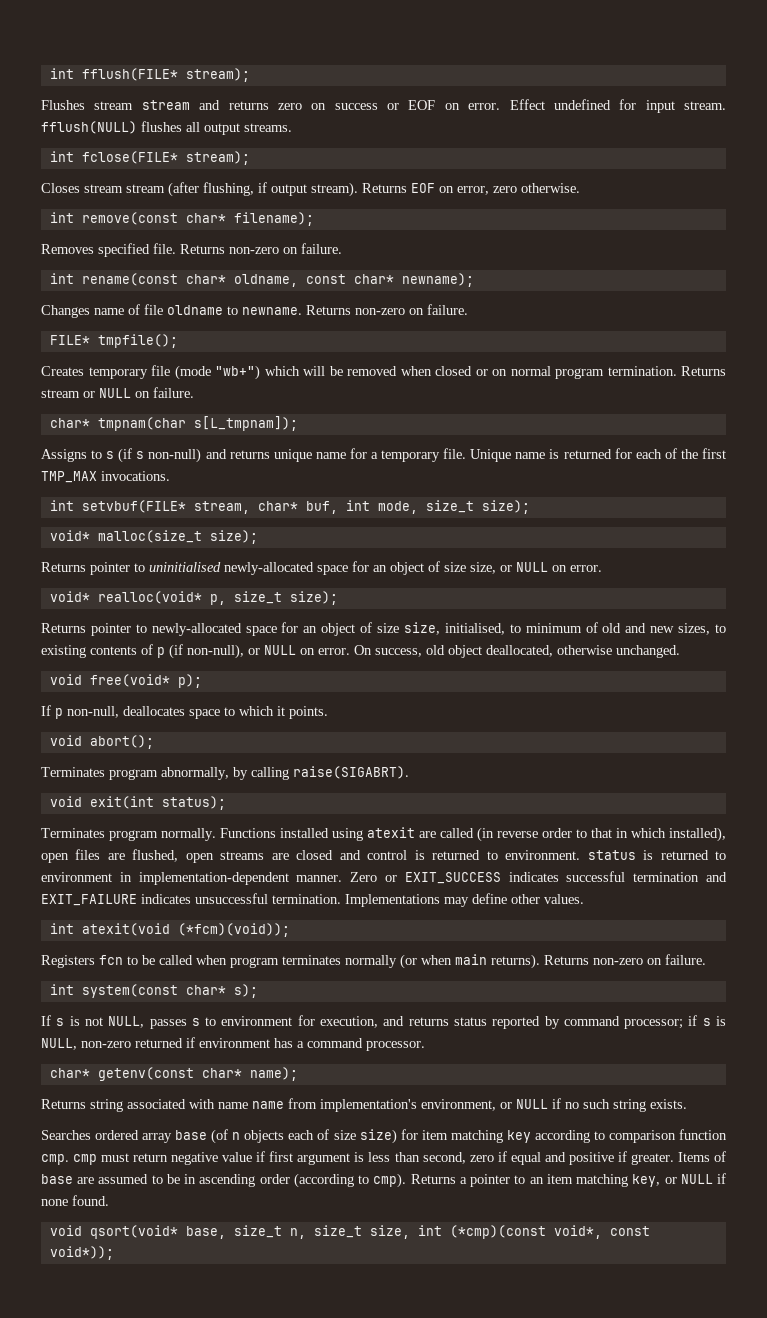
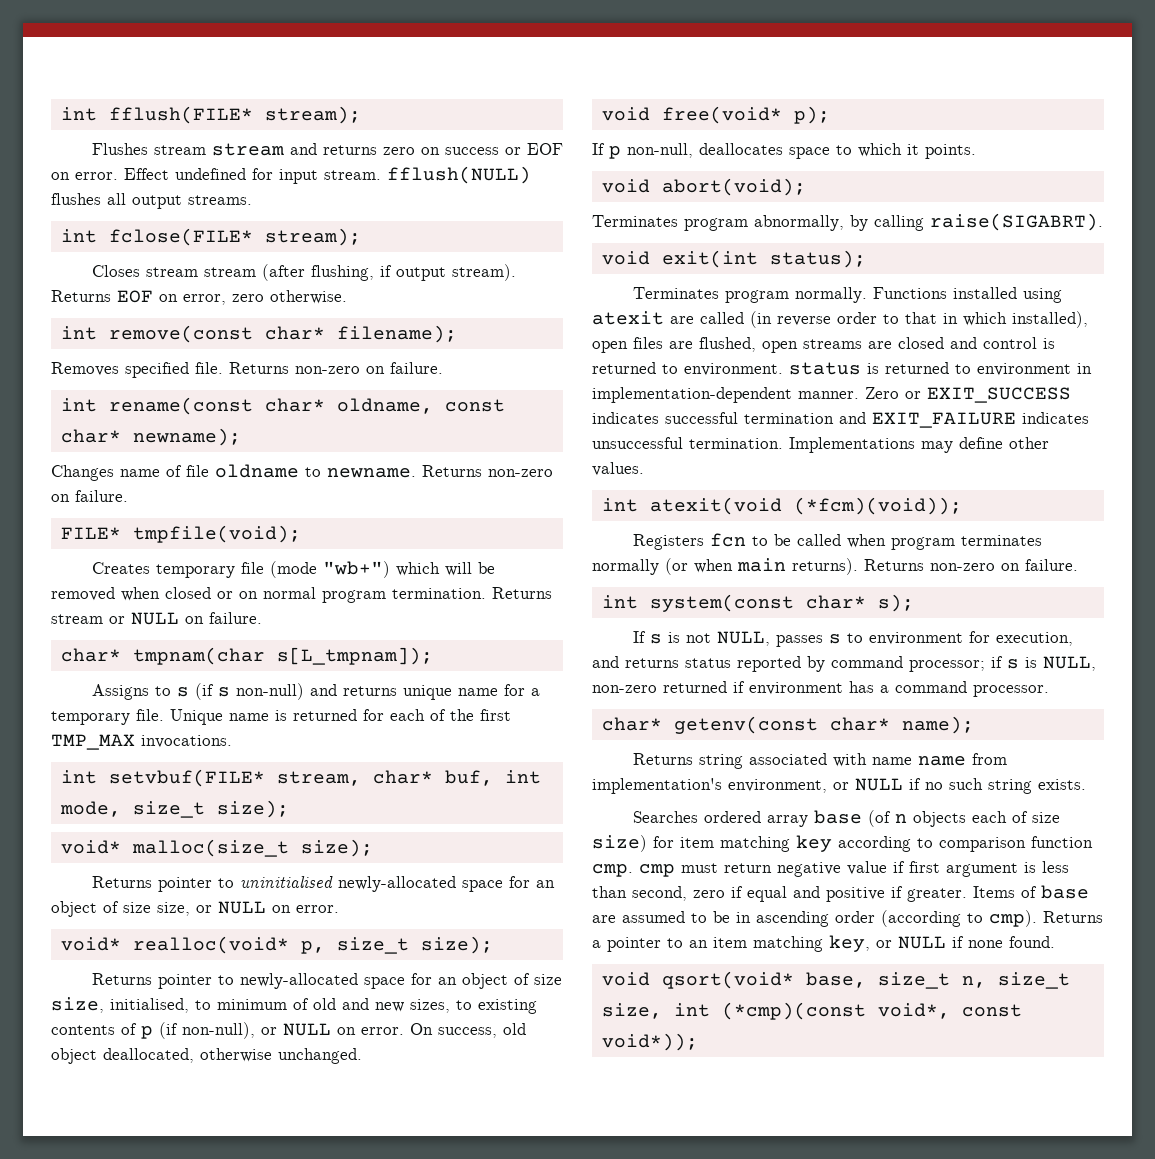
[97,334,178,348] tmpfile(); -> [132,525,301,543] tmpfile(void);
[89,735,154,749] abort(); -> [661,178,806,196] abort(void);

